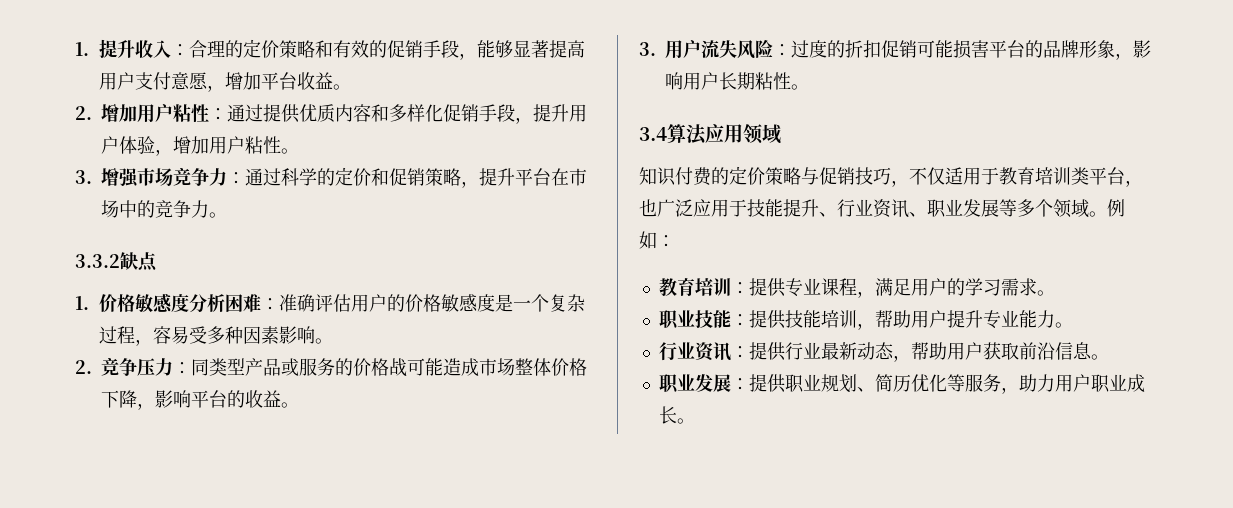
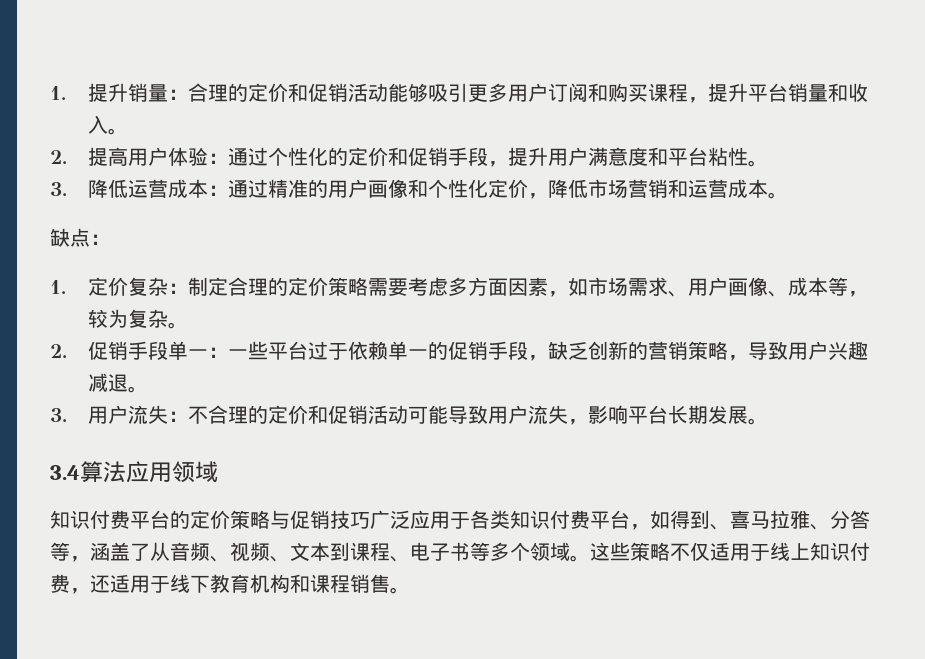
[135,40,172,58] 收入 -> [127,83,168,102] 销量
[279,40,586,60] [99,72,352,92] [75,104,443,123] 策略和有效的促销手段，能够显著提高用户支付意愿，增加平台收益。 // 2.增加用户粘性：通过提供优质内容和多样化 -> [287,83,868,103] [87,115,128,135] [50,147,408,166] 和促销活动能够吸引更多用户订阅和购买课程，提升平台销量和收入。 // 2.提高用户体验：通过个性化的定价和
[119,136,245,156] 体验，增加用户 -> [587,147,708,166] 满意度和平台
[101,167,587,188] [101,200,227,218] [75,252,158,272] [75,293,586,313] [99,326,334,346] [75,357,587,377] [101,390,299,410] [639,39,1151,60] [665,72,791,90] 增强市场竞争力：通过科学的定价和促销策略，提升平台在市场中的竞争力。 // 3.3.2缺点 // 1.价格敏感度分析困难：准确评估用户的价格敏感度是一个复杂过程，容易受多种因素影响。 // 2.竞争压力：同类型产品或服务的价格战可能造成市场整体价格下降，影响平台的收益。 // 3.用户流失风险：过度的折扣促销可能损害平台的品牌形象，影响用户长期粘性 -> [87,179,788,199] [50,228,110,247] [50,277,868,297] [87,309,188,329] [50,341,868,361] [87,373,148,393] [50,405,748,425] 降低运营成本：通过精准的用户画像和个性化定价，降低市场营销和运营成本。 // 缺点： // 1.定价复杂：制定合理的定价策略需要考虑多方面因素，如市场需求、用户画像、成本等，较为复杂。 // 2.促销手段单一：一些平台过于依赖单一的促销手段，缺乏创新的营销策略，导致用户兴趣减退。 // 3.用户流失：不合理的定价和促销活动可能导致用户流失，影响平台长期发展
(712, 176) none -> [130,510,170,529] 平台
[891,167,1143,187] [639,199,1125,218] [639,231,675,249] [658,278,1055,298] [658,310,1073,330] [658,342,1109,362] [658,374,1145,394] [658,406,677,424] ，不仅适用于教育培训类平台，也广泛应用于技能提升、行业资讯、职业发展等多个领域。例如： // 教育培训：提供专业课程，满足用户的学习需求。 // 职业技能：提供技能培训，帮助用户提升专业能力。 // 行业资讯：提供行业最新动态，帮助用户获取前沿信息。 // 职业发展：提供职业规划、简历优化等服务，助力用户职业成长 -> [370,510,870,530] [50,542,870,562] [50,574,390,594] 广泛应用于各类知识付费平台，如得到、喜马拉雅、分答等，涵盖了从音频、视频、文本到课程、电子书等多个领域。这些策略不仅适用于线上知识付费，还适用于线下教育机构和课程销售

